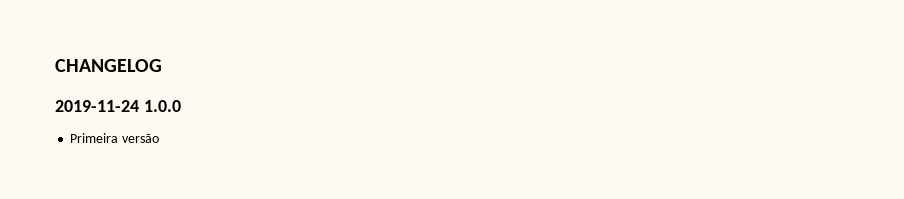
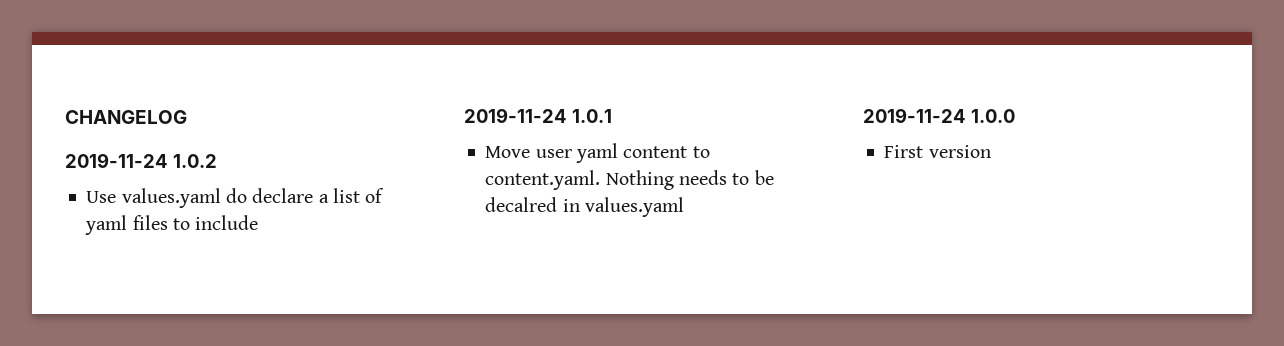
(162, 65) none -> [65,153,217,168] [86,188,385,208] [85,215,259,235] [464,108,612,123] [485,143,710,163] [485,170,774,190] [485,197,684,217] // 2019-11-24 1.0.2 // Use values.yaml do declare a list of yaml files to include // 2019-11-24 1.0.1 // Move user yaml content to content.yaml. Nothing needs to be decalred in values.yaml
[70,133,160,143] Primeira versão -> [884,145,991,158] First version

